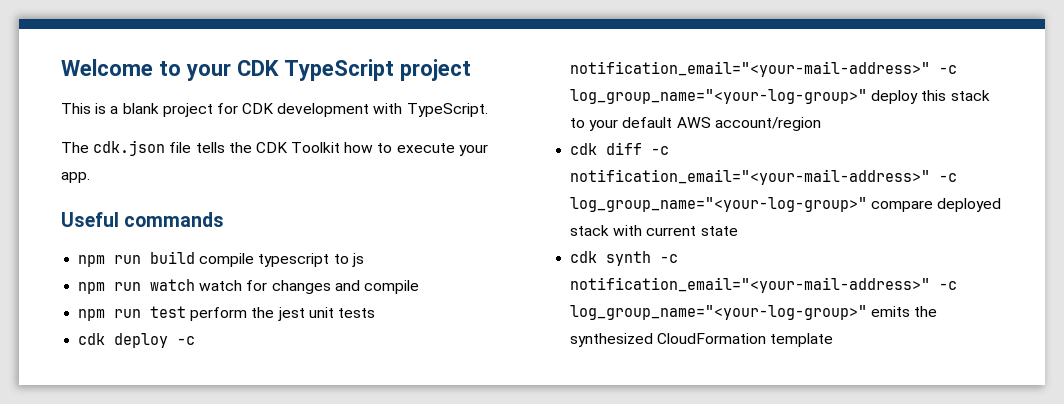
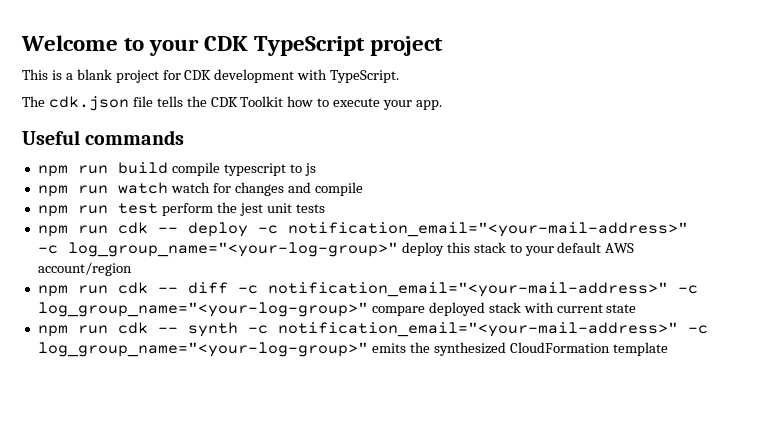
[78,333,106,345] cdk -> [37,222,178,237] npm run cdk --
[570,143,598,155] cdk -> [37,282,178,297] npm run cdk --
[570,251,598,263] cdk -> [37,322,178,337] npm run cdk --

